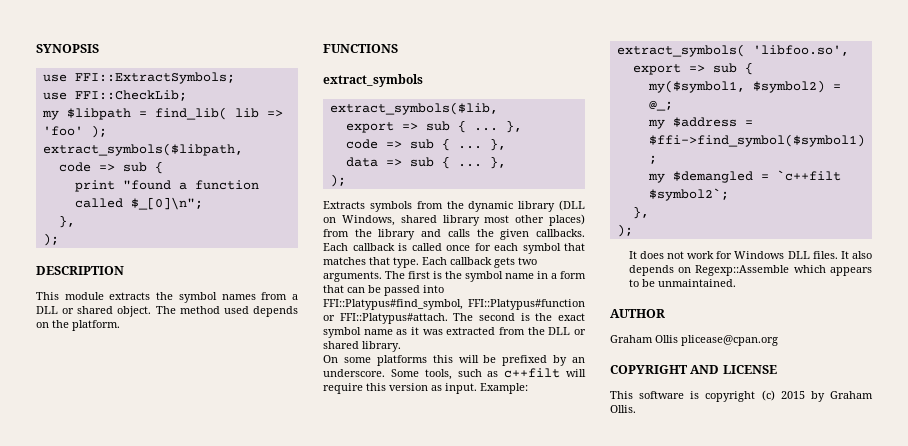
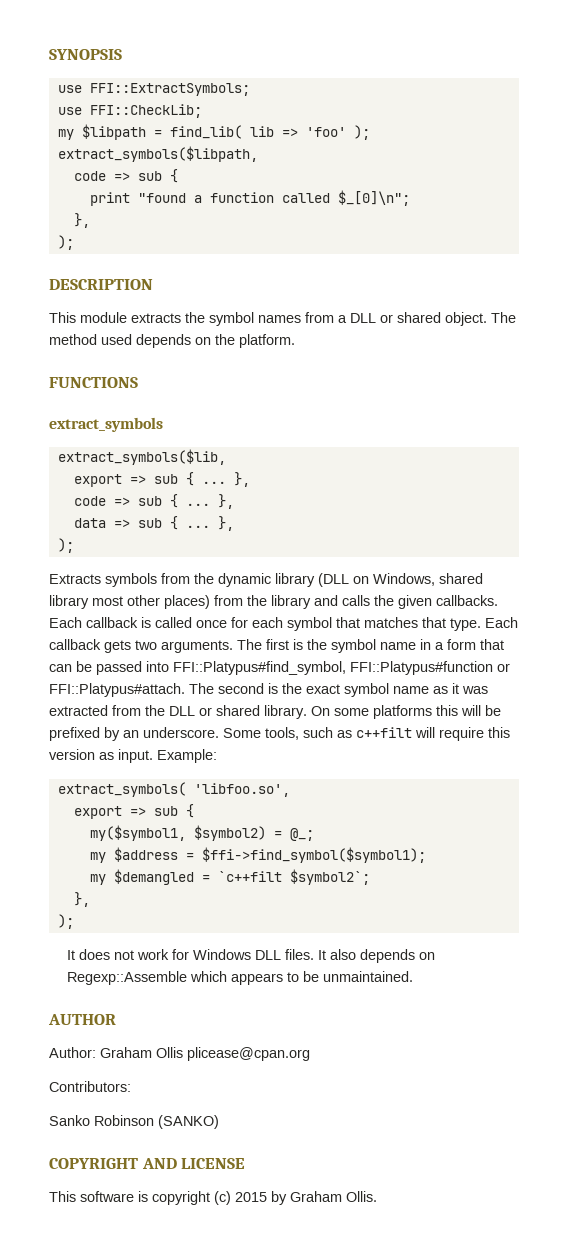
(401, 346) // -> (307, 712) none
(665, 313) none -> [49,1047,96,1058] Author:
(778, 340) none -> [49,1081,131,1092] [49,1115,219,1129] // Contributors: // Sanko Robinson (SANKO)

